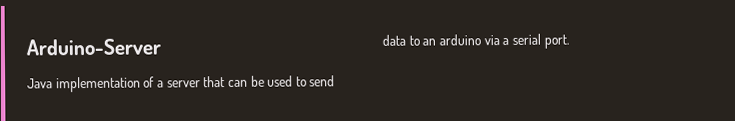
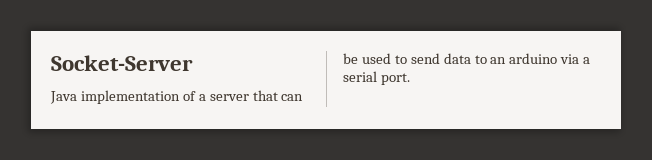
[26,38,161,56] Arduino-Server -> [51,55,193,71] Socket-Server

